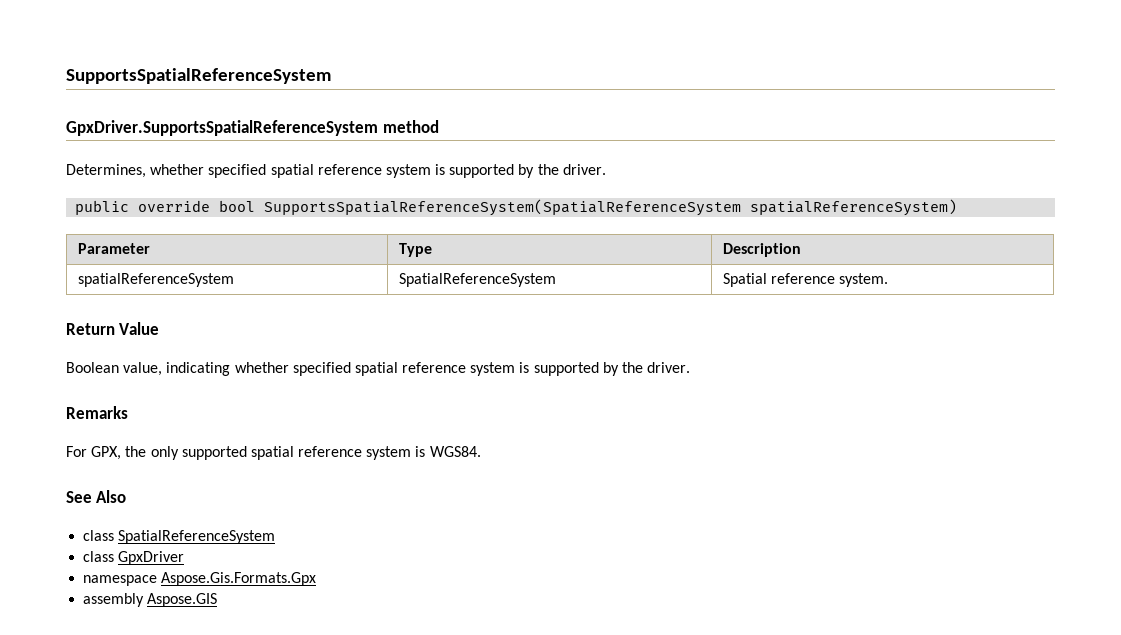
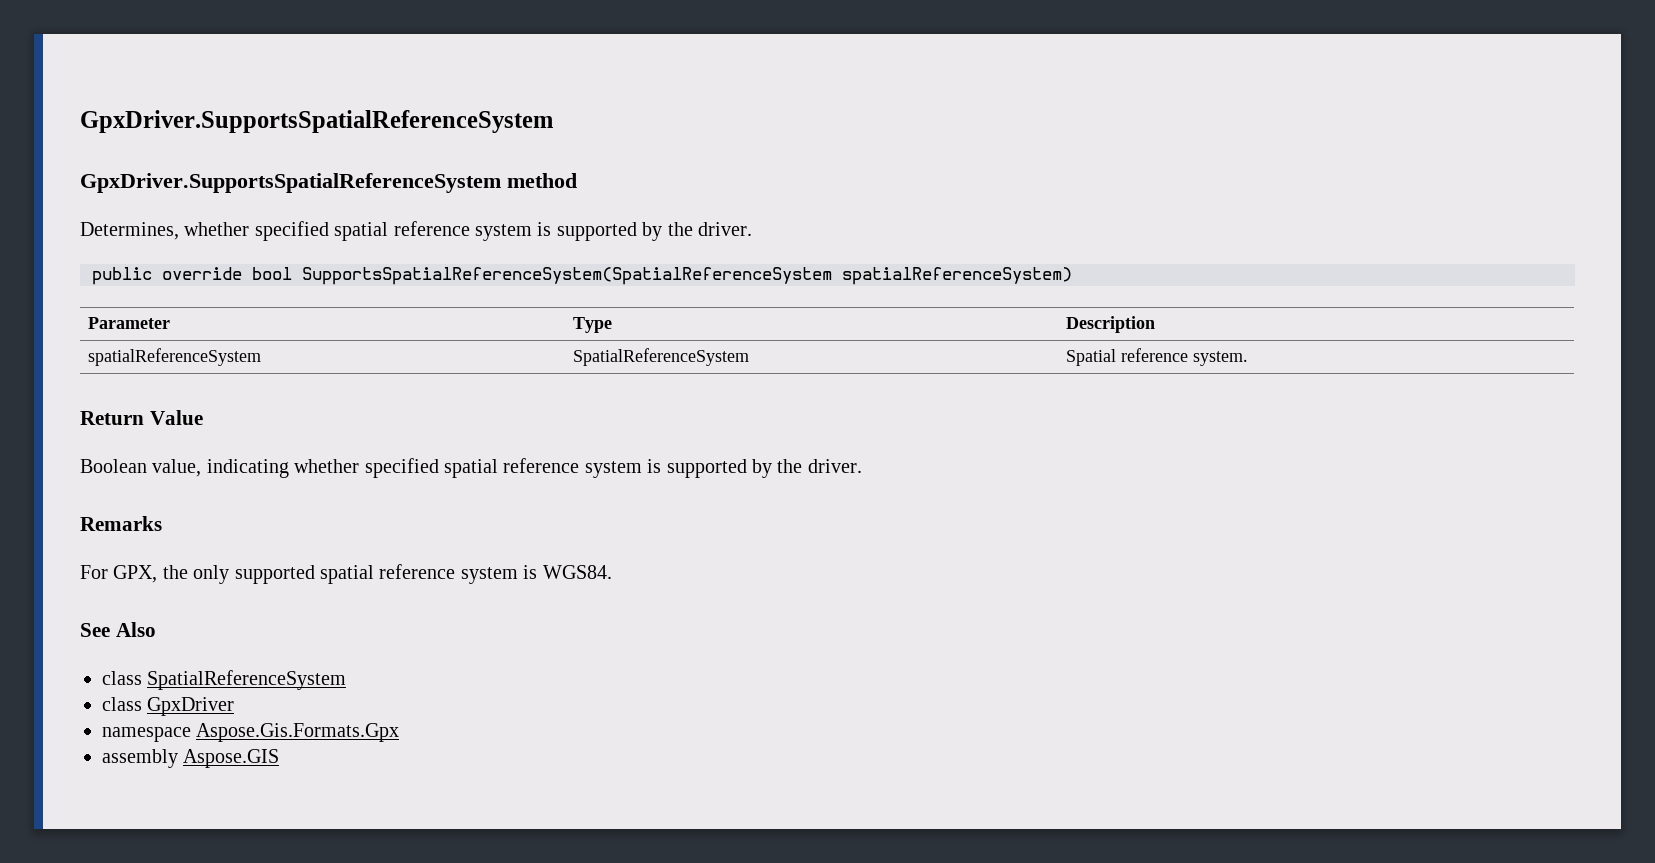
[66,68,331,84] SupportsSpatialReferenceSystem -> [80,110,553,133] GpxDriver.SupportsSpatialReferenceSystem

